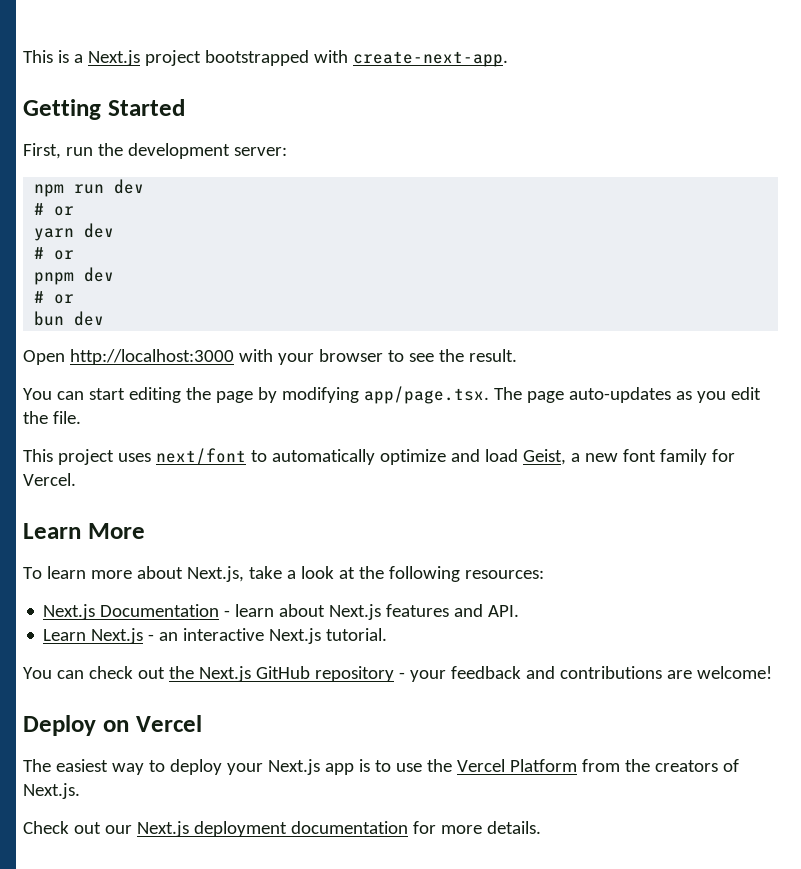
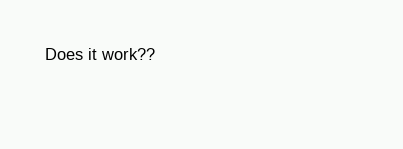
[23,50,508,67] [23,99,185,120] [23,143,287,159] [34,179,145,197] [34,203,75,216] [34,223,115,241] [34,247,75,260] [34,267,115,285] [34,291,75,304] [34,311,105,326] [23,349,517,365] [23,386,761,404] [23,411,81,424] [23,448,735,465] [23,473,76,486] [23,523,145,539] [23,566,544,582] [43,604,520,620] [43,628,388,644] [23,666,772,682] [23,715,202,736] [23,759,739,775] [23,783,80,799] [23,821,541,837] This is a Next.js project bootstrapped with create-next-app. // Getting Started // First, run the development server: // npm run dev // # or // yarn dev // # or // pnpm dev // # or // bun dev // Open http://localhost:3000 with your browser to see the result. // You can start editing the page by modifying app/page.tsx. The page auto-updates as you edit the file. // This project uses next/font to automatically optimize and load Geist, a new font family for Vercel. // Learn More // To learn more about Next.js, take a look at the following resources: // Next.js Documentation - learn about Next.js features and API. // Learn Next.js - an interactive Next.js tutorial. // You can check out the Next.js GitHub repository - your feedback and contributions are welcome! // Deploy on Vercel // The easiest way to deploy your Next.js app is to use the Vercel Platform from the creators of Next.js. // Check out our Next.js deployment documentation for more details. -> [45,48,155,60] Does it work??

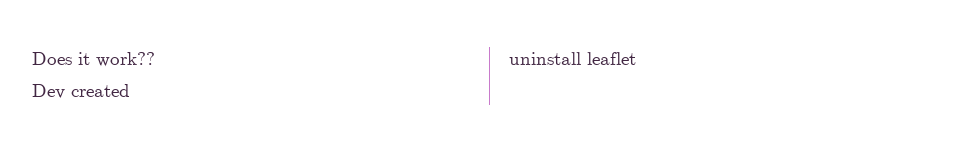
(155, 54) none -> [32,84,130,99] [509,52,636,65] // Dev created // uninstall leaflet

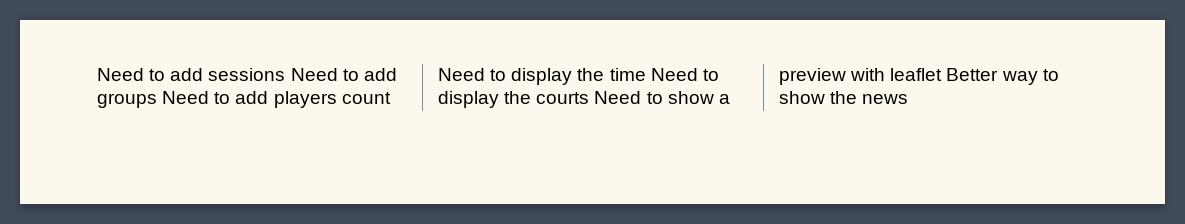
[32,52,155,67] [32,84,130,99] [509,52,636,65] Does it work?? // Dev created // uninstall leaflet -> [97,68,397,81] [97,91,391,108] [438,68,719,85] [438,91,730,108] [779,68,1059,85] [779,91,909,104] Need to add sessions Need to add groups Need to add players count Need to display the time Need to display the courts Need to show a preview with leaflet Better way to show the news

